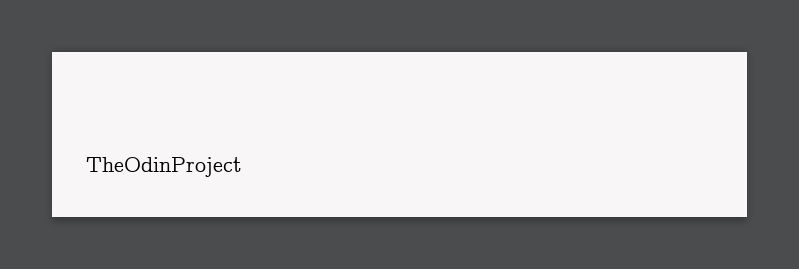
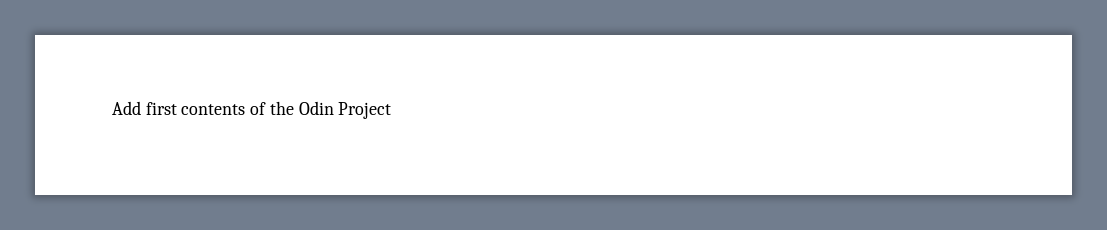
[86,157,242,177] TheOdinProject -> [112,101,392,119] Add first contents of the Odin Project

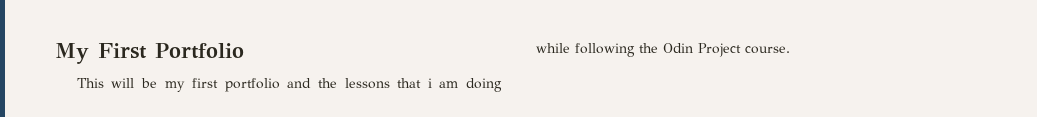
[112,101,267,115] Add first contents of -> [55,43,244,64] [76,78,502,92] [536,43,635,57] My First Portfolio // This will be my first portfolio and the lessons that i am doing while following
(392, 110) none -> [745,46,790,54] course.

